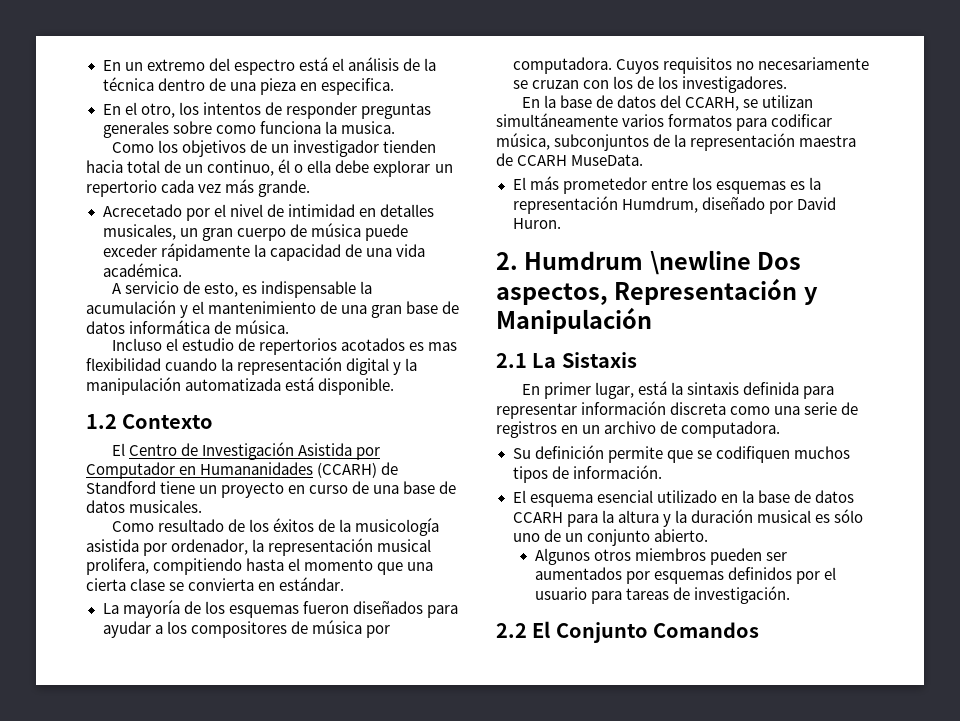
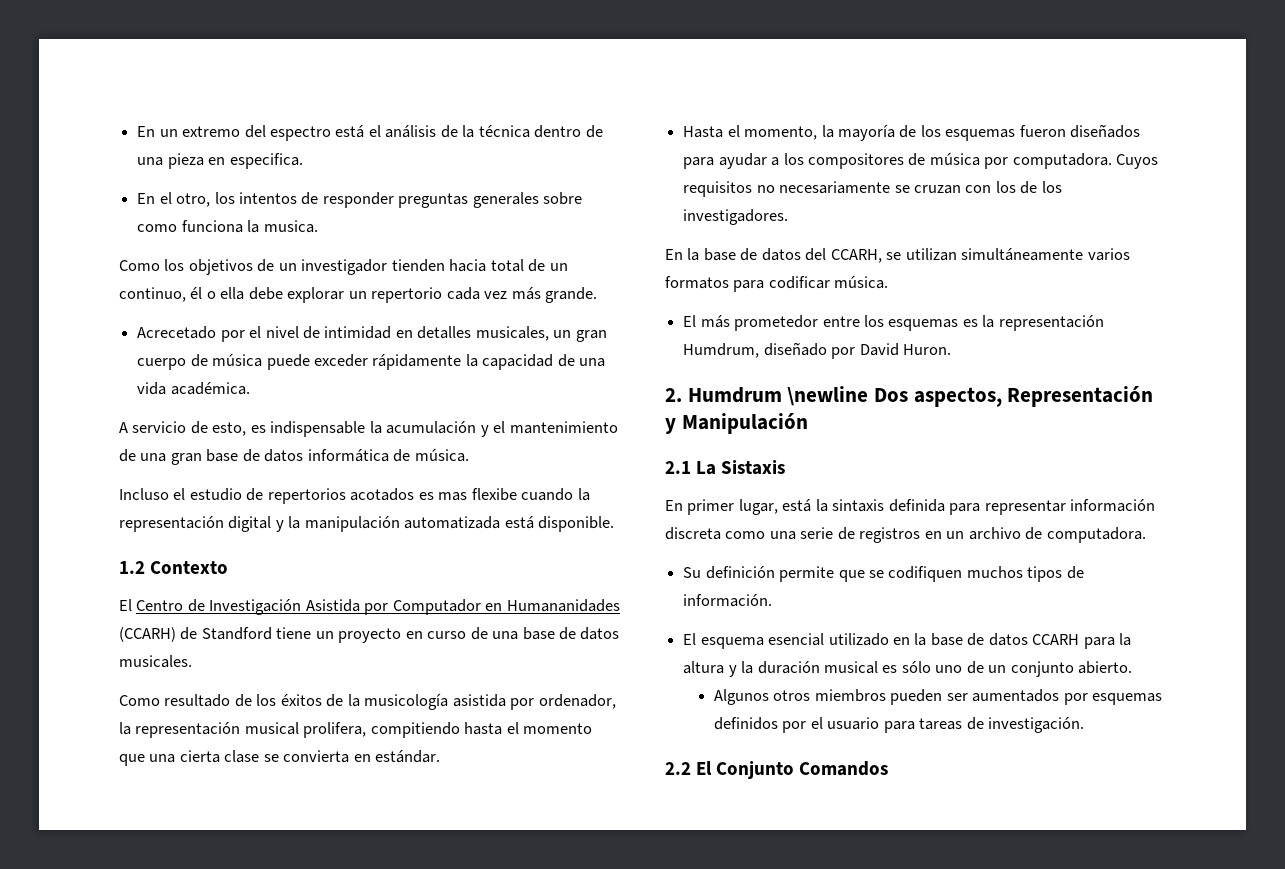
[86,358,161,371] flexibilidad -> [471,488,517,501] flexibe
[102,603,119,614] La -> [683,125,834,140] Hasta el momento, la
[496,133,857,151] [496,153,644,166] música, subconjuntos de la representación maestra de CCARH MuseData. -> [834,275,889,289] música.

